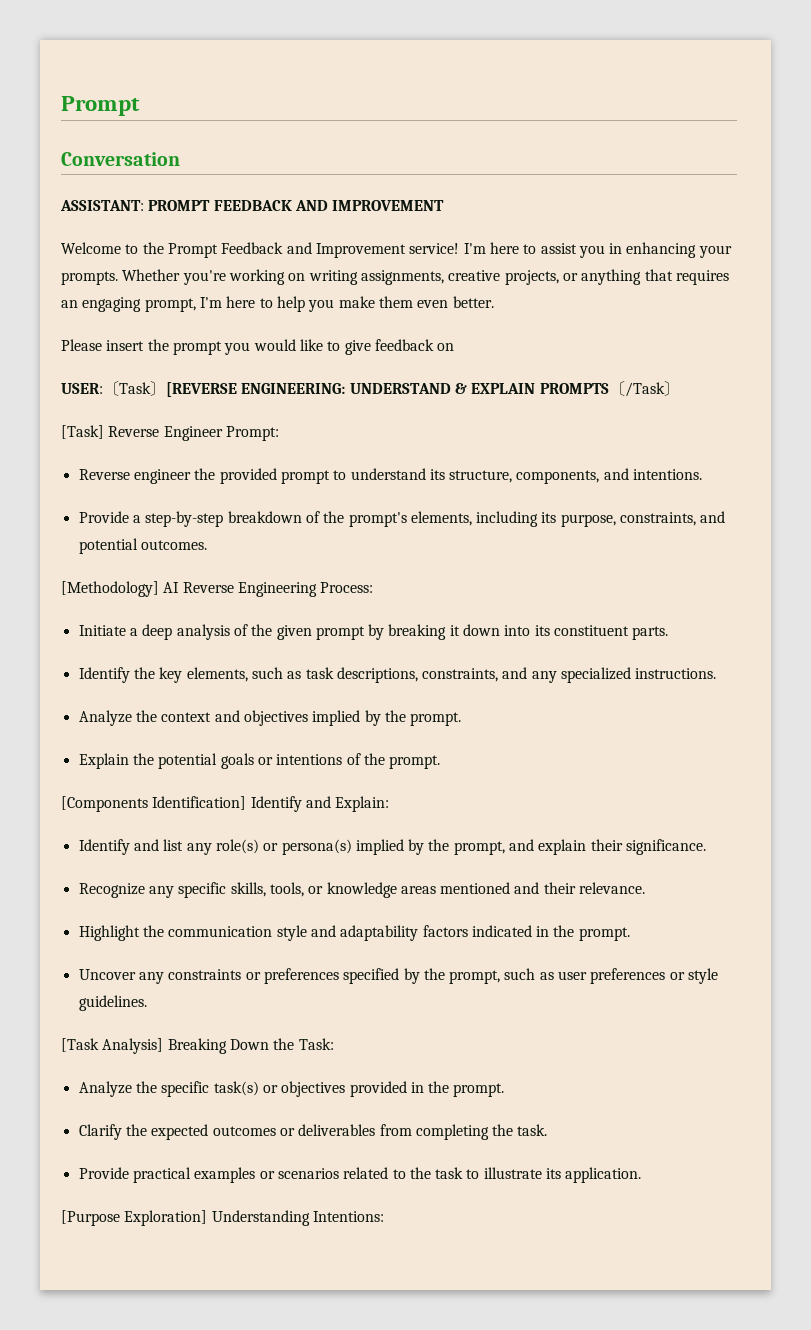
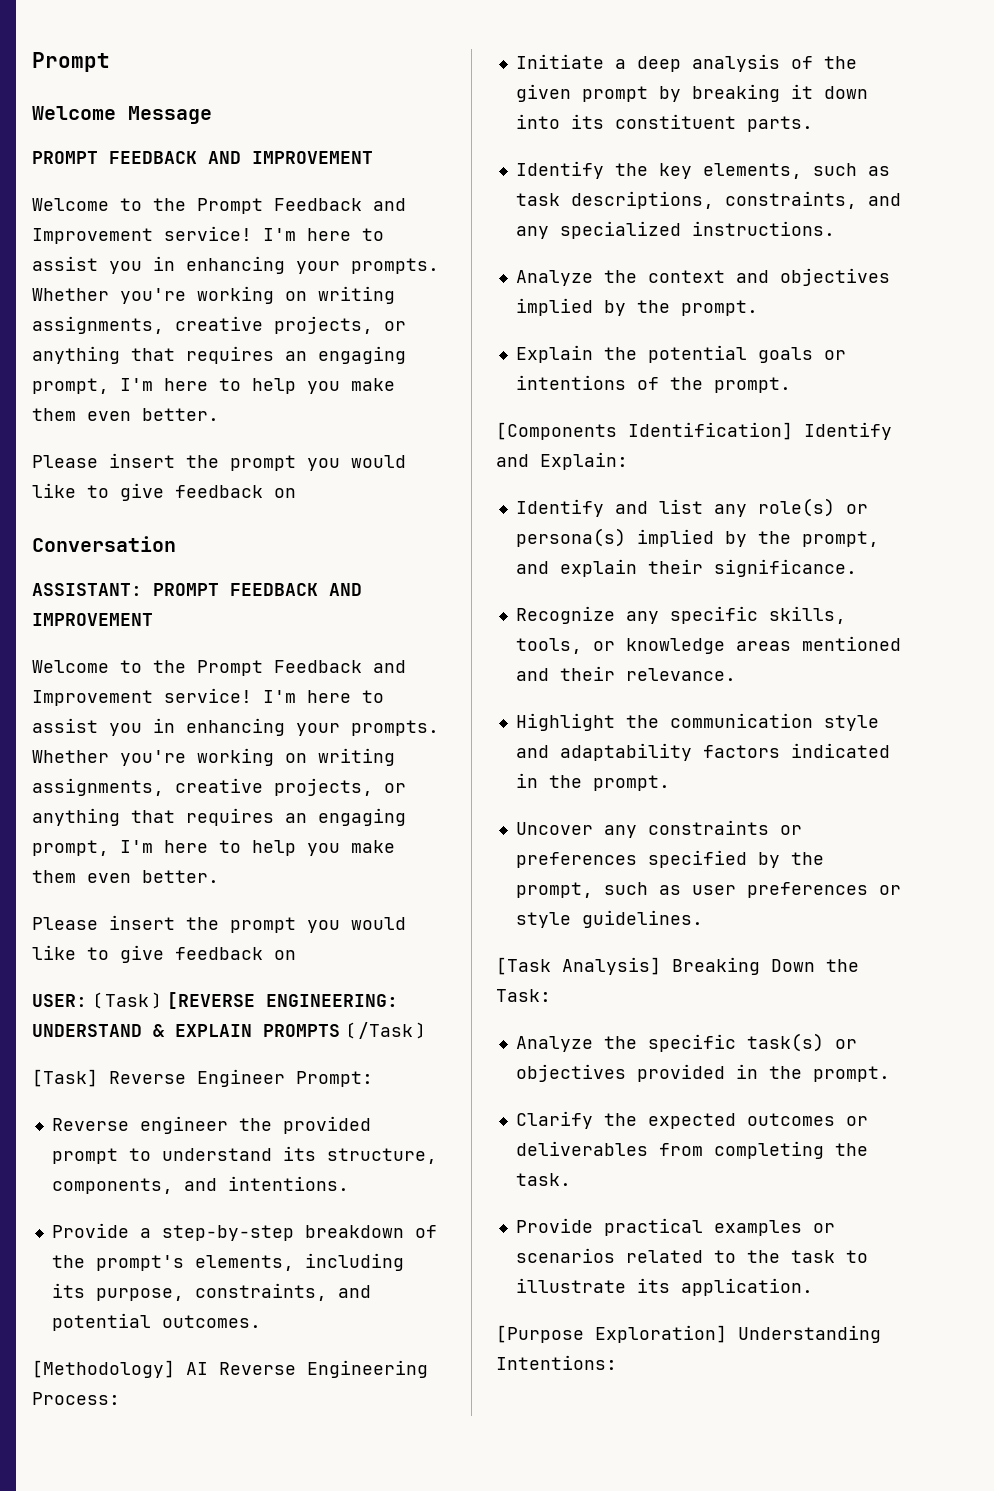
[61,96,140,116] Prompt -> [32,52,110,72] [32,106,212,124] [32,151,373,164] [32,198,406,214] [32,226,384,244] [32,256,439,274] [32,286,395,304] [32,316,406,334] [32,346,406,364] [32,378,395,394] [32,408,219,421] [32,453,406,471] [32,483,296,501] Prompt // Welcome Message // PROMPT FEEDBACK AND IMPROVEMENT // Welcome to the Prompt Feedback and Improvement service! I'm here to assist you in enhancing your prompts. Whether you're working on writing assignments, creative projects, or anything that requires an engaging prompt, I'm here to help you make them even better. // Please insert the prompt you would like to give feedback on

